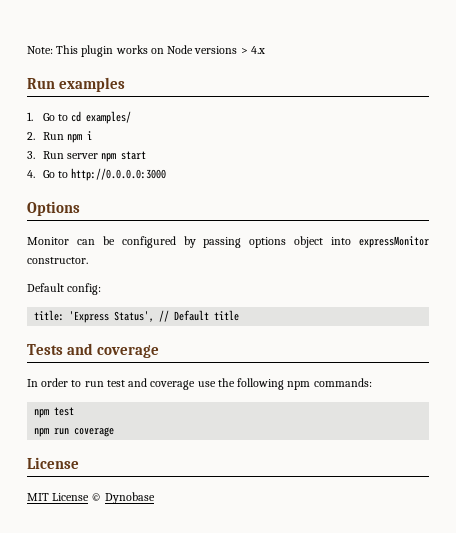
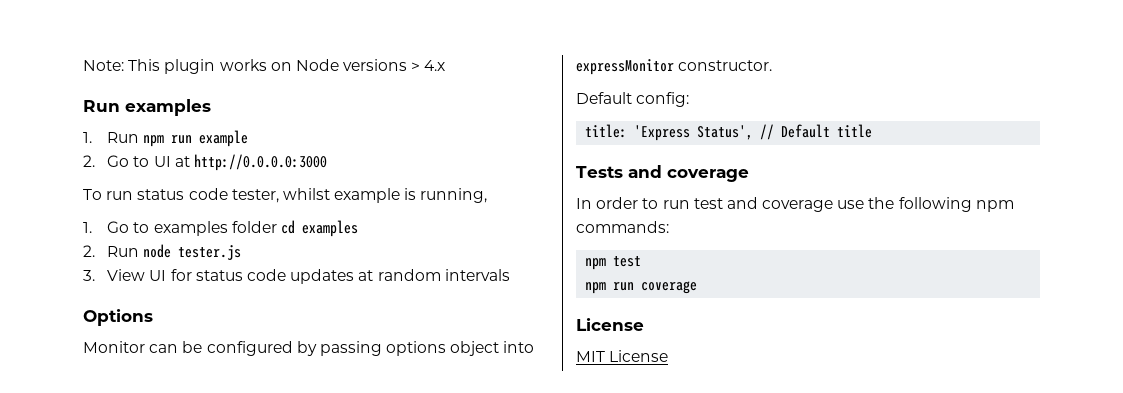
[42,111,132,124] [27,131,92,143] [27,151,147,162] [27,168,167,181] Go to cd examples/ // 2. Run npm i // 3. Run server npm start // 4. Go to http://0.0.0.0:3000 -> [107,130,249,147] [83,154,327,171] [83,188,488,203] [83,220,358,237] [83,244,242,260] [83,269,510,284] Run npm run example // 2. Go to UI at http://0.0.0.0:3000 // To run status code tester, whilst example is running, // 1. Go to examples folder cd examples // 2. Run node tester.js // 3. View UI for status code updates at random intervals
[91,492,155,504] © Dynobase -> (669, 356) none

